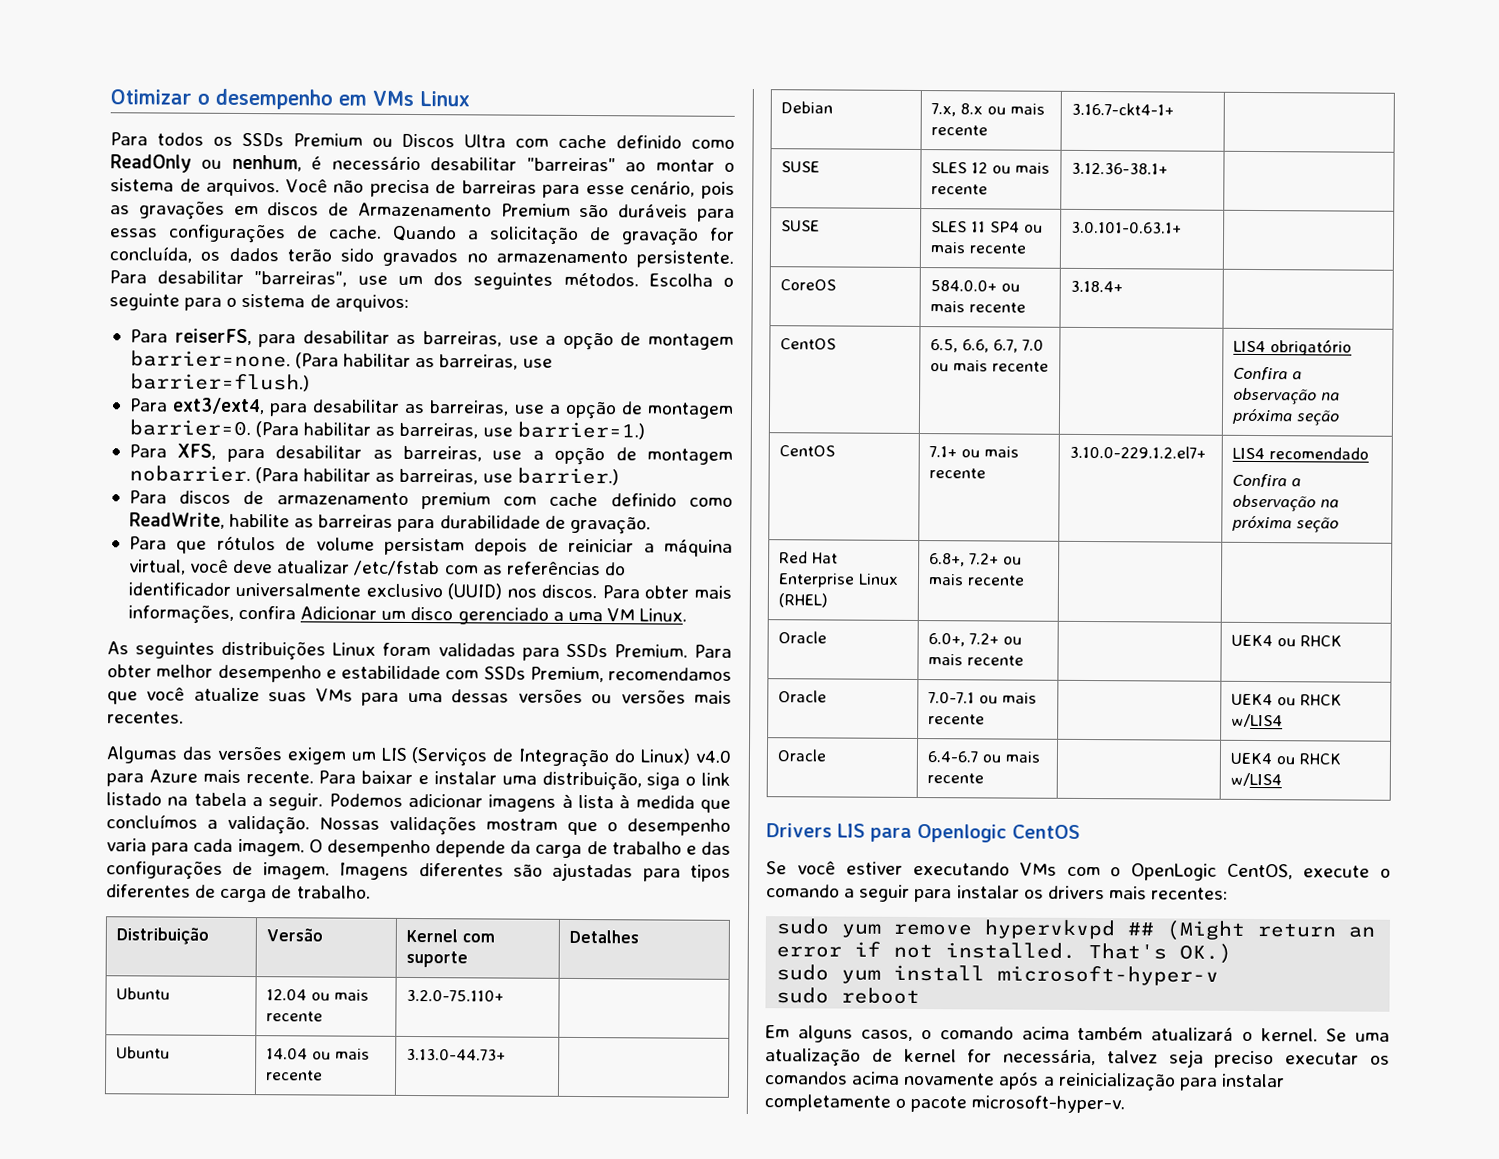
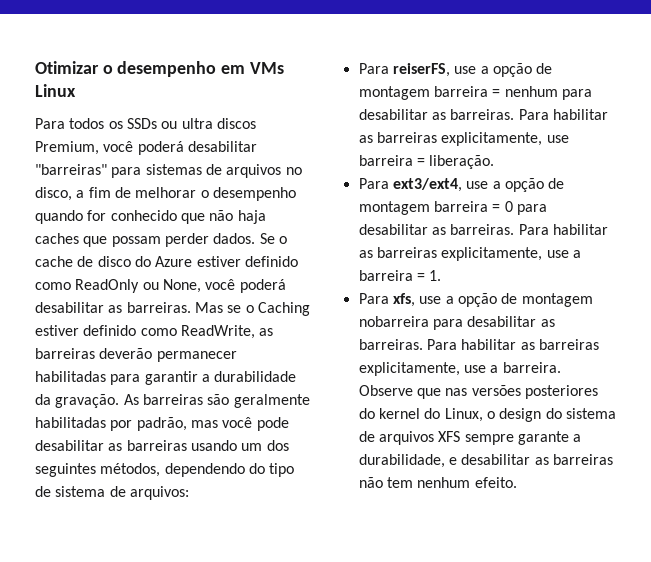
[292,133,735,149] [110,154,736,173] [110,178,735,199] [110,200,735,222] [110,223,735,246] [109,246,734,268] [109,270,734,290] [109,293,238,311] Premium ou Discos Ultra com cache definido como ReadOnly ou nenhum, é necessário desabilitar "barreiras" ao montar o sistema de arquivos. Você não precisa de barreiras para esse cenário, pois as gravações em discos de Armazenamento Premium são duráveis para essas configurações de cache. Quando a solicitação de gravação for concluída, os dados terão sido gravados no armazenamento persistente. Para desabilitar "barreiras", use um dos seguintes métodos. Escolha o seguinte para o -> [161,118,256,129] [35,141,257,155] [35,164,302,178] [35,187,296,201] [35,210,266,224] [35,233,287,247] [35,256,298,267] [35,279,286,293] [35,302,310,316] [35,325,274,339] [35,348,237,362] [35,371,297,385] [35,394,310,408] [35,417,289,431] [35,440,289,451] [35,463,295,477] [35,486,51,497] ou ultra discos Premium, você poderá desabilitar "barreiras" para sistemas de arquivos no disco, a fim de melhorar o desempenho quando for conhecido que não haja caches que possam perder dados. Se o cache de disco do Azure estiver definido como ReadOnly ou None, você poderá desabilitar as barreiras. Mas se o Caching estiver definido como ReadWrite, as barreiras deverão permanecer habilitadas para garantir a durabilidade da gravação. As barreiras são geralmente habilitadas por padrão, mas você pode desabilitar as barreiras usando um dos seguintes métodos, dependendo do tipo de
[258,330,735,351] [129,350,553,370] [129,373,310,392] [128,397,735,420] [128,419,645,440] [128,443,734,466] [128,465,619,486] [128,490,733,510] [128,512,651,535] [128,535,733,557] [128,559,626,577] [127,582,732,600] [127,604,688,625] [107,640,733,661] [107,664,732,683] [107,687,732,706] [107,711,184,724] [106,745,731,768] [106,769,732,791] [106,792,731,813] [106,814,731,836] [106,838,731,859] [106,860,731,882] [106,884,371,903] [115,927,209,945] [265,928,323,942] [405,928,495,943] [405,950,468,968] [568,929,639,944] [115,987,170,1000] [265,989,369,1001] [265,1011,323,1022] [405,989,504,1002] [115,1046,170,1059] [265,1048,370,1060] [265,1070,323,1081] [405,1048,506,1061] [780,101,833,114] [930,103,1045,117] [930,125,988,136] [1070,102,1174,116] [780,161,820,173] [930,162,1050,174] [930,184,988,195] [1070,162,1168,175] [780,220,820,232] [930,221,1043,233] [929,242,1026,254] [1070,221,1182,234] [779,279,836,291] [929,280,1020,292] [929,301,1026,313] [1069,280,1123,293] [779,338,836,350] [929,339,1044,353] [929,360,1049,372] [1232,339,1352,356] [1232,366,1302,381] [1232,387,1340,405] [1231,408,1340,426] [778,445,835,457] [928,446,1019,458] [928,468,986,479] [1068,445,1206,459] [1231,447,1369,460] [1231,473,1301,488] [1231,494,1339,512] [1231,515,1339,533] [778,551,838,564] [777,573,899,588] [777,593,828,608] [928,553,1022,567] [927,574,1025,586] [777,631,827,644] [927,633,1022,647] [927,654,1024,666] [1230,634,1342,647] [777,690,827,703] [927,692,1037,704] [927,714,985,725] [1230,693,1342,706] [1230,713,1283,728] [776,749,826,762] [926,751,1040,763] [926,773,984,784] [1229,752,1341,765] [1229,772,1282,787] [766,823,1080,843] [766,861,1391,881] [766,884,1229,903] [776,918,1376,941] [776,941,1233,964] [776,964,1220,986] [776,987,921,1005] [765,1025,1390,1043] [765,1048,1390,1069] [765,1071,1285,1092] [764,1094,1126,1114] para desabilitar as barreiras, use a opção de montagem barrier=none. (Para habilitar as barreiras, use barrier=flush.) // Para ext3/ext4, para desabilitar as barreiras, use a opção de montagem barrier=0. (Para habilitar as barreiras, use barrier=1.) // Para XFS, para desabilitar as barreiras, use a opção de montagem nobarrier. (Para habilitar as barreiras, use barrier.) // Para discos de armazenamento premium com cache definido como ReadWrite, habilite as barreiras para durabilidade de gravação. // Para que rótulos de volume persistam depois de reiniciar a máquina virtual, você deve atualizar /etc/fstab com as referências do identificador universalmente exclusivo (UUID) nos discos. Para obter mais informações, confira Adicionar um disco gerenciado a uma VM Linux. // As seguintes distribuições Linux foram validadas para SSDs Premium. Para obter melhor desempenho e estabilidade com SSDs Premium, recomendamos que você atualize suas VMs para uma dessas versões ou versões mais recentes. // Algumas das versões exigem um LIS (Serviços de Integração do Linux) v4.0 para Azure mais recente. Para baixar e instalar uma distribuição, siga o link listado na tabela a seguir. Podemos adicionar imagens à lista à medida que concluímos a validação. Nossas validações mostram que o desempenho varia para cada imagem. O desempenho depende da carga de trabalho e das configurações de imagem. Imagens diferentes são ajustadas para tipos diferentes de carga de trabalho. // Distribuição | Versão | Kernel com suporte | Detalhes // Ubuntu | 12.04 ou mais recente | 3.2.0-75.110+ | // Ubuntu | 14.04 ou mais recente | 3.13.0-44.73+ | // Debian | 7.x, 8.x ou mais recente | 3.16.7-ckt4-1+ | // SUSE | SLES 12 ou mais recente | 3.12.36-38.1+ | // SUSE | SLES 11 SP4 ou mais recente | 3.0.101-0.63.1+ | // CoreOS | 584.0.0+ ou mais recente | 3.18.4+ | // CentOS | 6.5, 6.6, 6.7, 7.0 ou mais recente | | LIS4 obrigatório // Confira a observação na próxima seção // CentOS | 7.1+ ou mais recente | 3.10.0-229.1.2.el7+ | LIS4 recomendado // Confira a observação na próxima seção // Red Hat Enterprise Linux (RHEL) | 6.8+, 7.2+ ou mais recente | | // Oracle | 6.0+, 7.2+ ou mais recente | | UEK4 ou RHCK // Oracle | 7.0-7.1 ou mais recente | | UEK4 ou RHCK w/LIS4 // Oracle | 6.4-6.7 ou mais recente | | UEK4 ou RHCK w/LIS4 // Drivers LIS para Openlogic CentOS // Se você estiver executando VMs com o OpenLogic CentOS, execute o comando a seguir para instalar os drivers mais recentes: // sudo yum remove hypervkvpd ## (Might return an error if not installed. That's OK.) // sudo yum install microsoft-hyper-v // sudo reboot // Em alguns casos, o comando acima também atualizará o kernel. Se uma atualização de kernel for necessária, talvez seja preciso executar os comandos acima novamente após a reinicialização para instalar completamente o pacote microsoft-hyper-v. -> [454,63,553,77] [358,86,592,100] [358,109,608,120] [358,132,569,146] [358,155,495,169] [358,178,565,192] [358,201,547,215] [358,224,608,235] [358,247,581,261] [358,270,442,281] [358,293,593,307] [358,316,555,330] [358,339,599,350] [358,362,561,376] [358,385,598,399] [358,408,616,422] [358,431,582,445] [358,454,613,468] [358,477,517,488] use a opção de montagem barreira = nenhum para desabilitar as barreiras. Para habilitar as barreiras explicitamente, use barreira = liberação. // Para ext3/ext4, use a opção de montagem barreira = 0 para desabilitar as barreiras. Para habilitar as barreiras explicitamente, use a barreira = 1. // Para xfs, use a opção de montagem nobarreira para desabilitar as barreiras. Para habilitar as barreiras explicitamente, use a barreira. Observe que nas versões posteriores do kernel do Linux, o design do sistema de arquivos XFS sempre garante a durabilidade, e desabilitar as barreiras não tem nenhum efeito.

